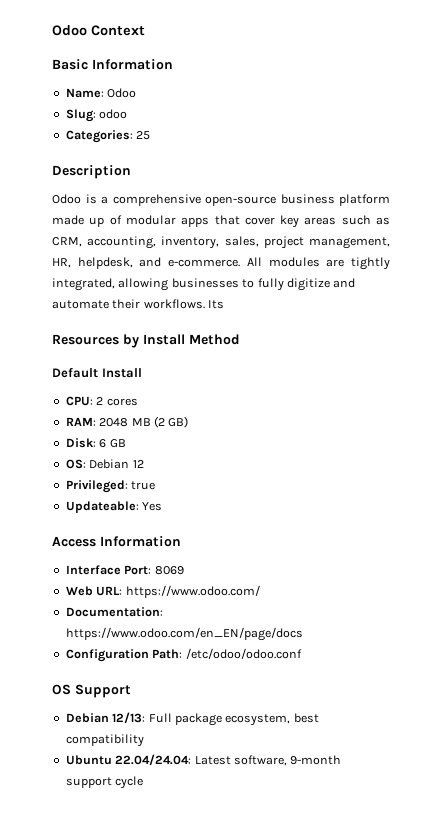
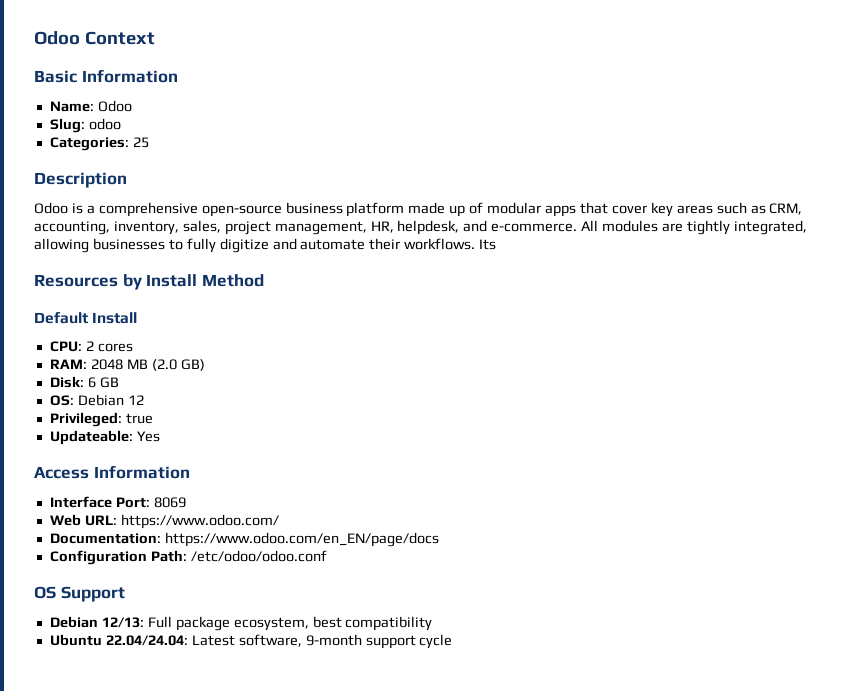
[153,416,165,428] (2 -> [151,359,177,371] (2.0

